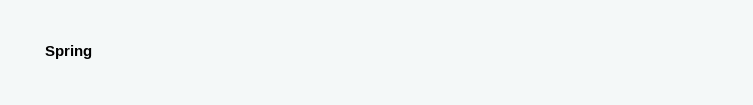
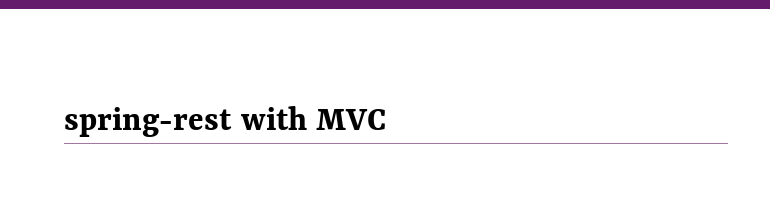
[45,45,92,59] Spring -> [64,106,387,137] spring-rest with MVC

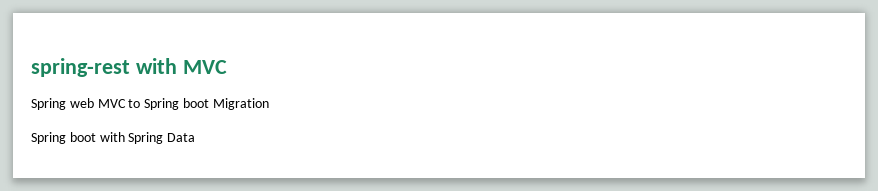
(387, 119) none -> [31,98,269,110] [31,132,196,144] // Spring web MVC to Spring boot Migration // Spring boot with Spring Data

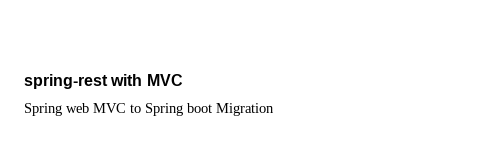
[31,132,196,144] // Spring boot with Spring Data -> (274, 109) none

